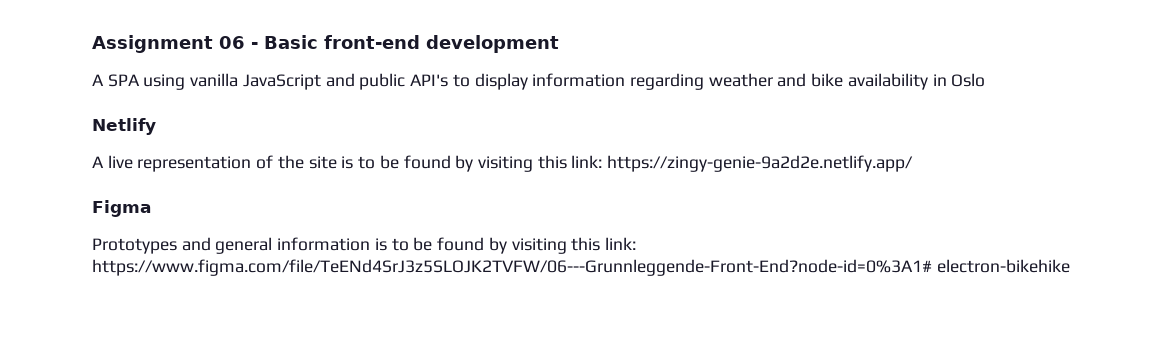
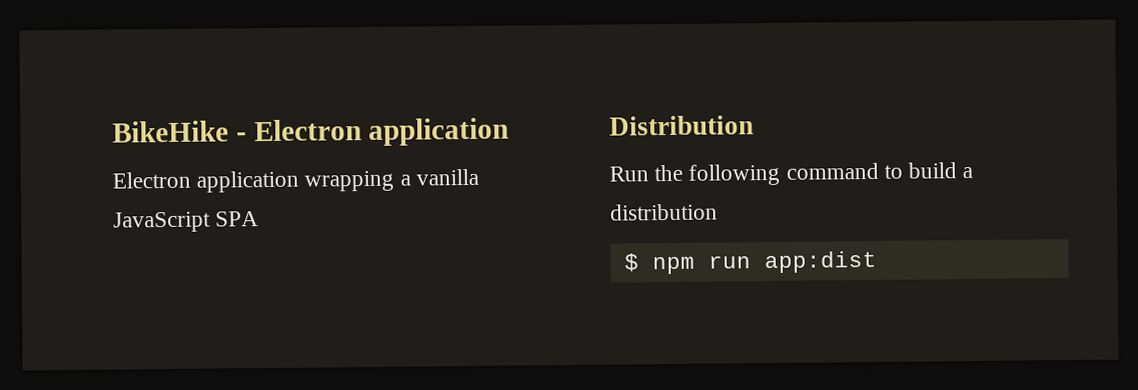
[92,35,559,53] [92,73,986,90] [92,118,156,135] [92,155,914,172] [92,200,151,217] [92,237,636,254] [92,259,1070,276] Assignment 06 - Basic front-end development // A SPA using vanilla JavaScript and public API's to display information regarding weather and bike availability in Oslo // Netlify // A live representation of the site is to be found by visiting this link: https://zingy-genie-9a2d2e.netlify.app/ // Figma // Prototypes and general information is to be found by visiting this link: https://www.figma.com/file/TeENd4SrJ3z5SLOJK2TVFW/06---Grunnleggende-Front-End?node-id=0%3A1# electron-bikehike -> [112,117,510,146] [112,168,479,193] [113,211,260,233] [609,115,754,136] [609,162,974,186] [610,203,718,221] [623,250,877,275] BikeHike - Electron application // Electron application wrapping a vanilla JavaScript SPA // Distribution // Run the following command to build a distribution // $ npm run app:dist

